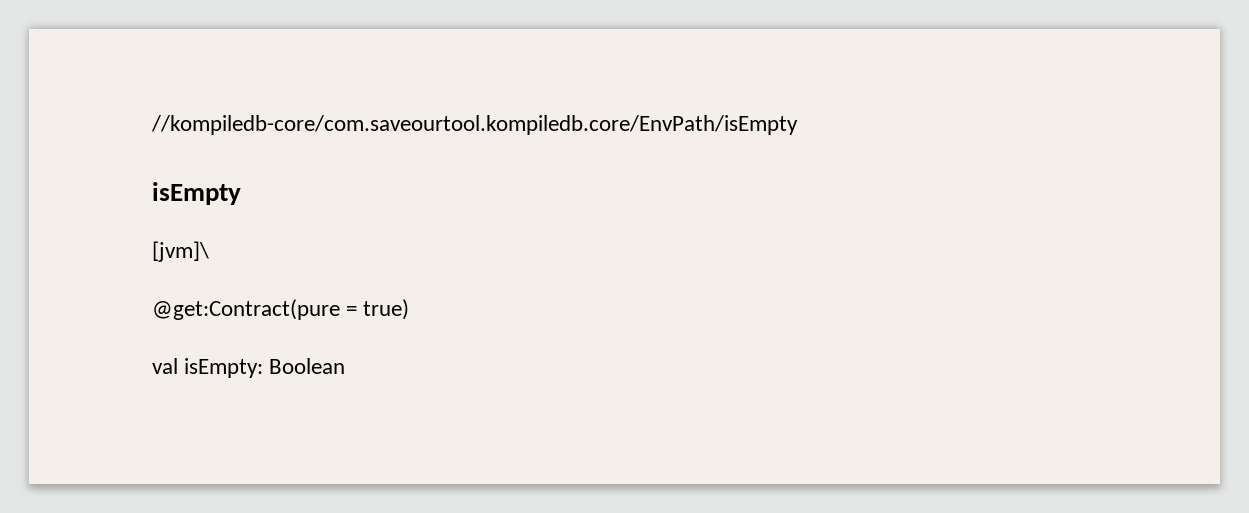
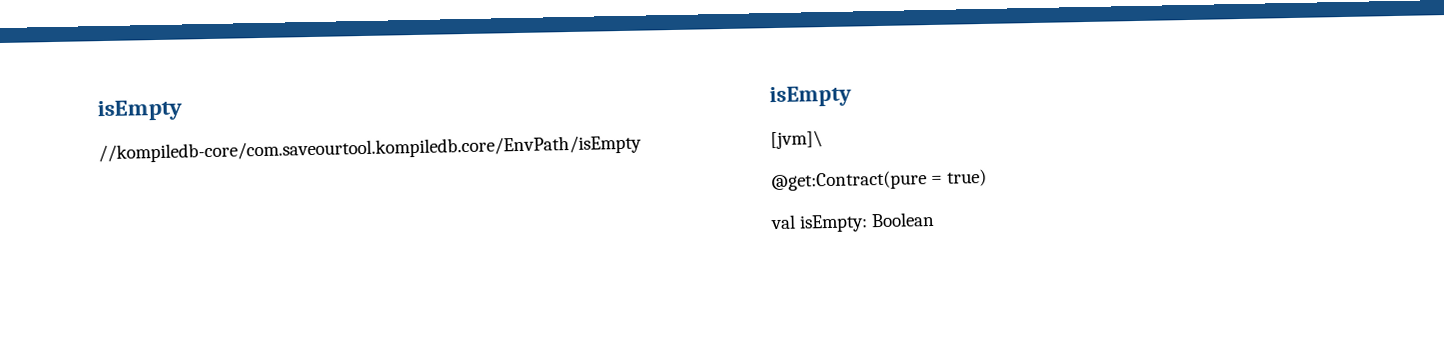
(151, 125) none -> [97,99,182,122] isEmpty //

